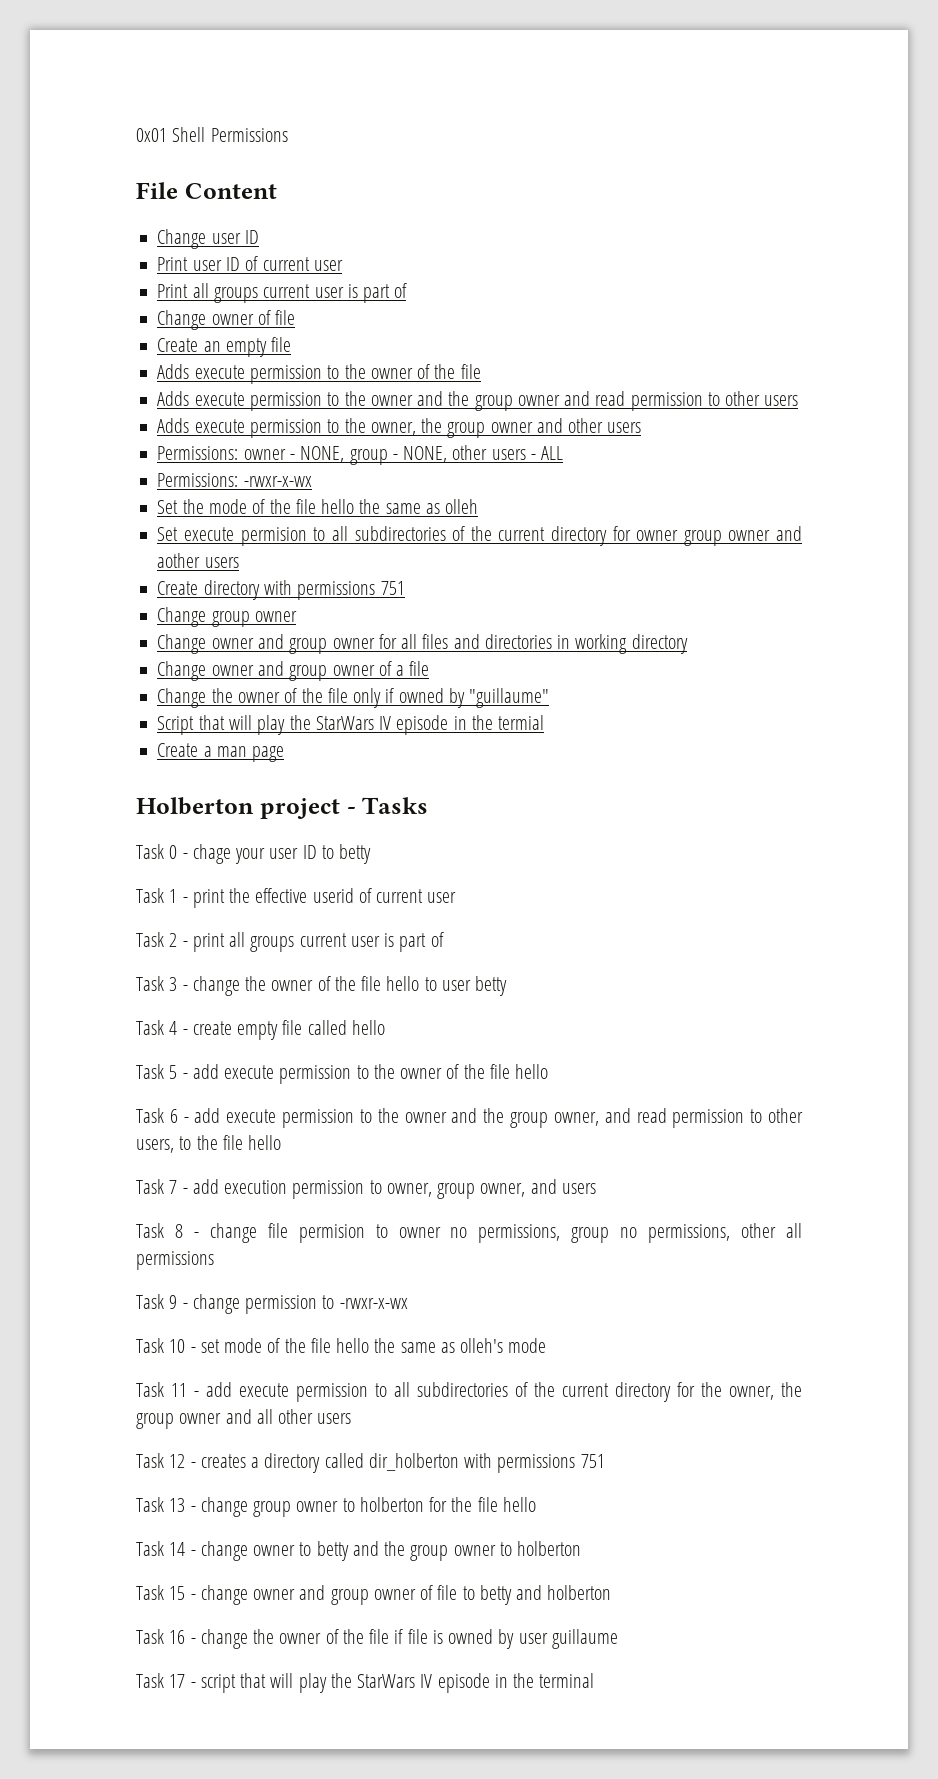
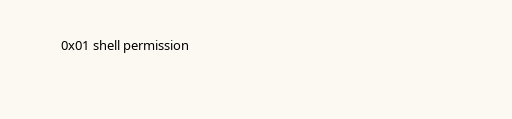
[172,127,288,142] [136,182,277,199] [157,229,259,249] [157,256,343,271] [157,283,408,303] [157,310,296,330] [157,337,292,357] [157,364,481,384] [157,391,799,411] [157,418,642,438] [157,445,564,465] [157,473,312,487] [157,499,479,514] [157,526,802,546] [157,553,239,568] [157,580,405,600] [157,607,297,627] [157,634,688,654] [157,661,430,681] [157,688,550,708] [157,715,545,735] [157,743,285,762] [136,797,429,819] [136,844,372,864] [136,888,457,908] [136,932,444,952] [136,976,508,996] [136,1020,385,1040] [136,1064,549,1084] [136,1108,803,1128] [136,1135,282,1153] [136,1179,596,1199] [136,1223,802,1243] [136,1251,214,1270] [136,1294,408,1314] [136,1338,547,1353] [136,1382,802,1402] [136,1409,352,1429] [136,1453,605,1473] [136,1497,536,1517] [136,1541,582,1561] [136,1585,612,1605] [136,1629,618,1649] [136,1673,595,1693] Shell Permissions // File Content // Change user ID // Print user ID of current user // Print all groups current user is part of // Change owner of file // Create an empty file // Adds execute permission to the owner of the file // Adds execute permission to the owner and the group owner and read permission to other users // Adds execute permission to the owner, the group owner and other users // Permissions: owner - NONE, group - NONE, other users - ALL // Permissions: -rwxr-x-wx // Set the mode of the file hello the same as olleh // Set execute permision to all subdirectories of the current directory for owner group owner and aother users // Create directory with permissions 751 // Change group owner // Change owner and group owner for all files and directories in working directory // Change owner and group owner of a file // Change the owner of the file only if owned by "guillaume" // Script that will play the StarWars IV episode in the termial // Create a man page // Holberton project - Tasks // Task 0 - chage your user ID to betty // Task 1 - print the effective userid of current user // Task 2 - print all groups current user is part of // Task 3 - change the owner of the file hello to user betty // Task 4 - create empty file called hello // Task 5 - add execute permission to the owner of the file hello // Task 6 - add execute permission to the owner and the group owner, and read permission to other users, to the file hello // Task 7 - add execution permission to owner, group owner, and users // Task 8 - change file permision to owner no permissions, group no permissions, other all permissions // Task 9 - change permission to -rwxr-x-wx // Task 10 - set mode of the file hello the same as olleh's mode // Task 11 - add execute permission to all subdirectories of the current directory for the owner, the group owner and all other users // Task 12 - creates a directory called dir_holberton with permissions 751 // Task 13 - change group owner to holberton for the file hello // Task 14 - change owner to betty and the group owner to holberton // Task 15 - change owner and group owner of file to betty and holberton // Task 16 - change the owner of the file if file is owned by user guillaume // Task 17 - script that will play the StarWars IV episode in the terminal -> [92,40,190,53] shell permission

